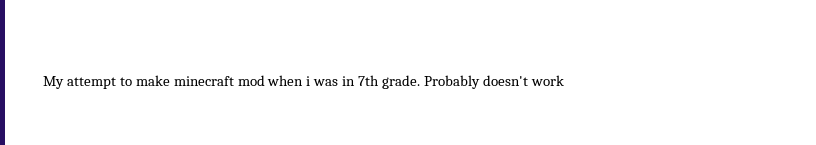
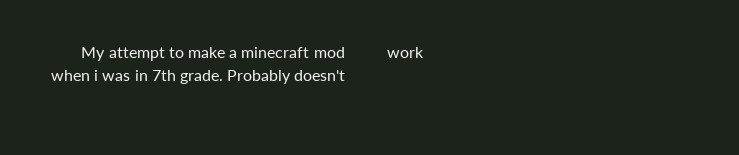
(170, 80) none -> [229,50,238,58] a

